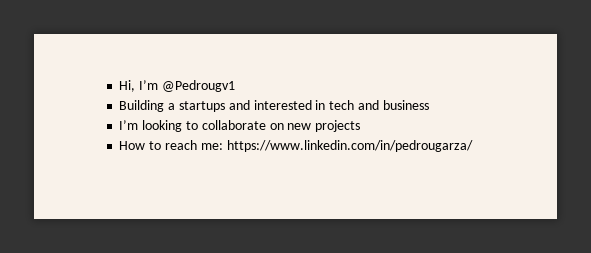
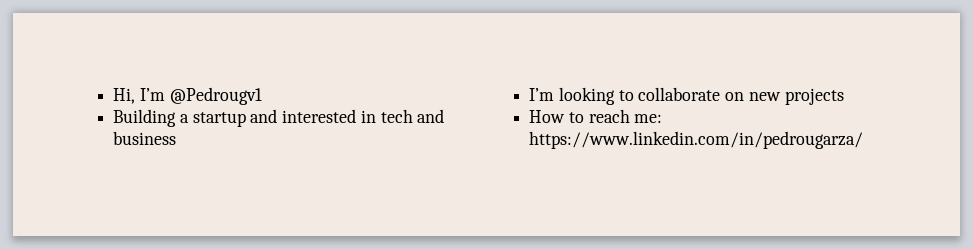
[178,101,225,112] startups -> [192,112,246,127] startup

